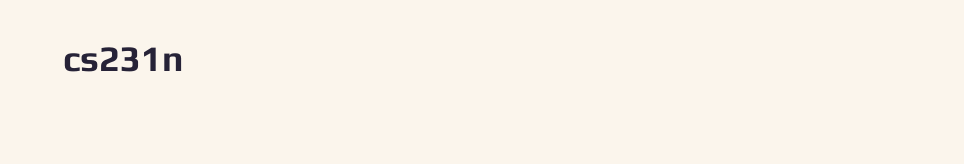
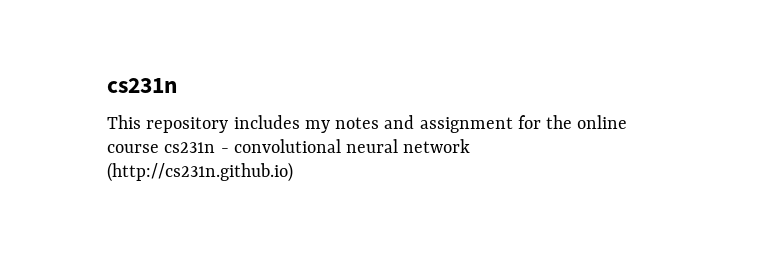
[63,47,183,72] cs231n -> [107,78,177,93] [107,115,628,133] [107,139,471,153] [107,162,293,182] cs231n // This repository includes my notes and assignment for the online course cs231n - convolutional neural network (http://cs231n.github.io)

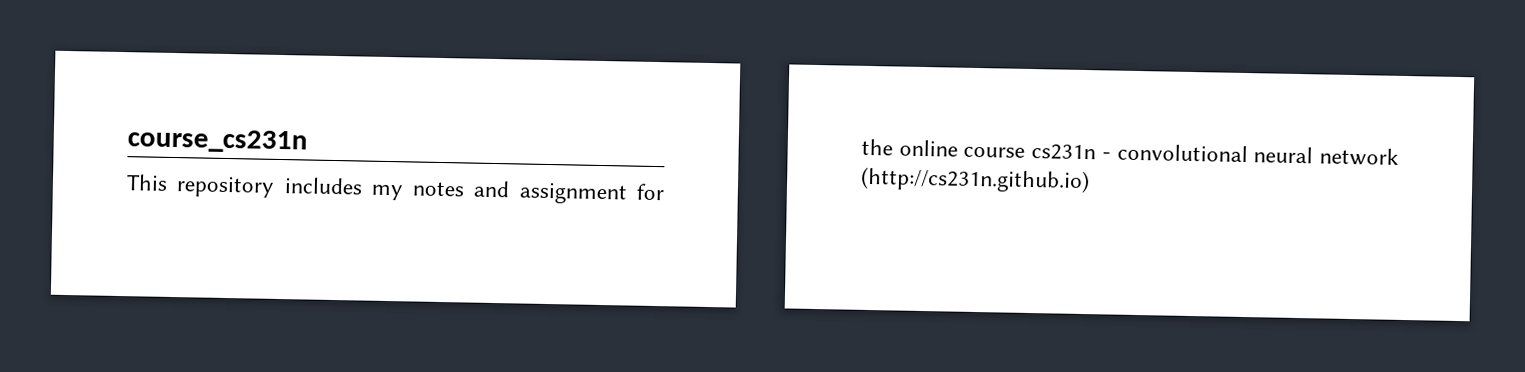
[107,78,177,93] cs231n -> [127,128,308,154] course_cs231n

